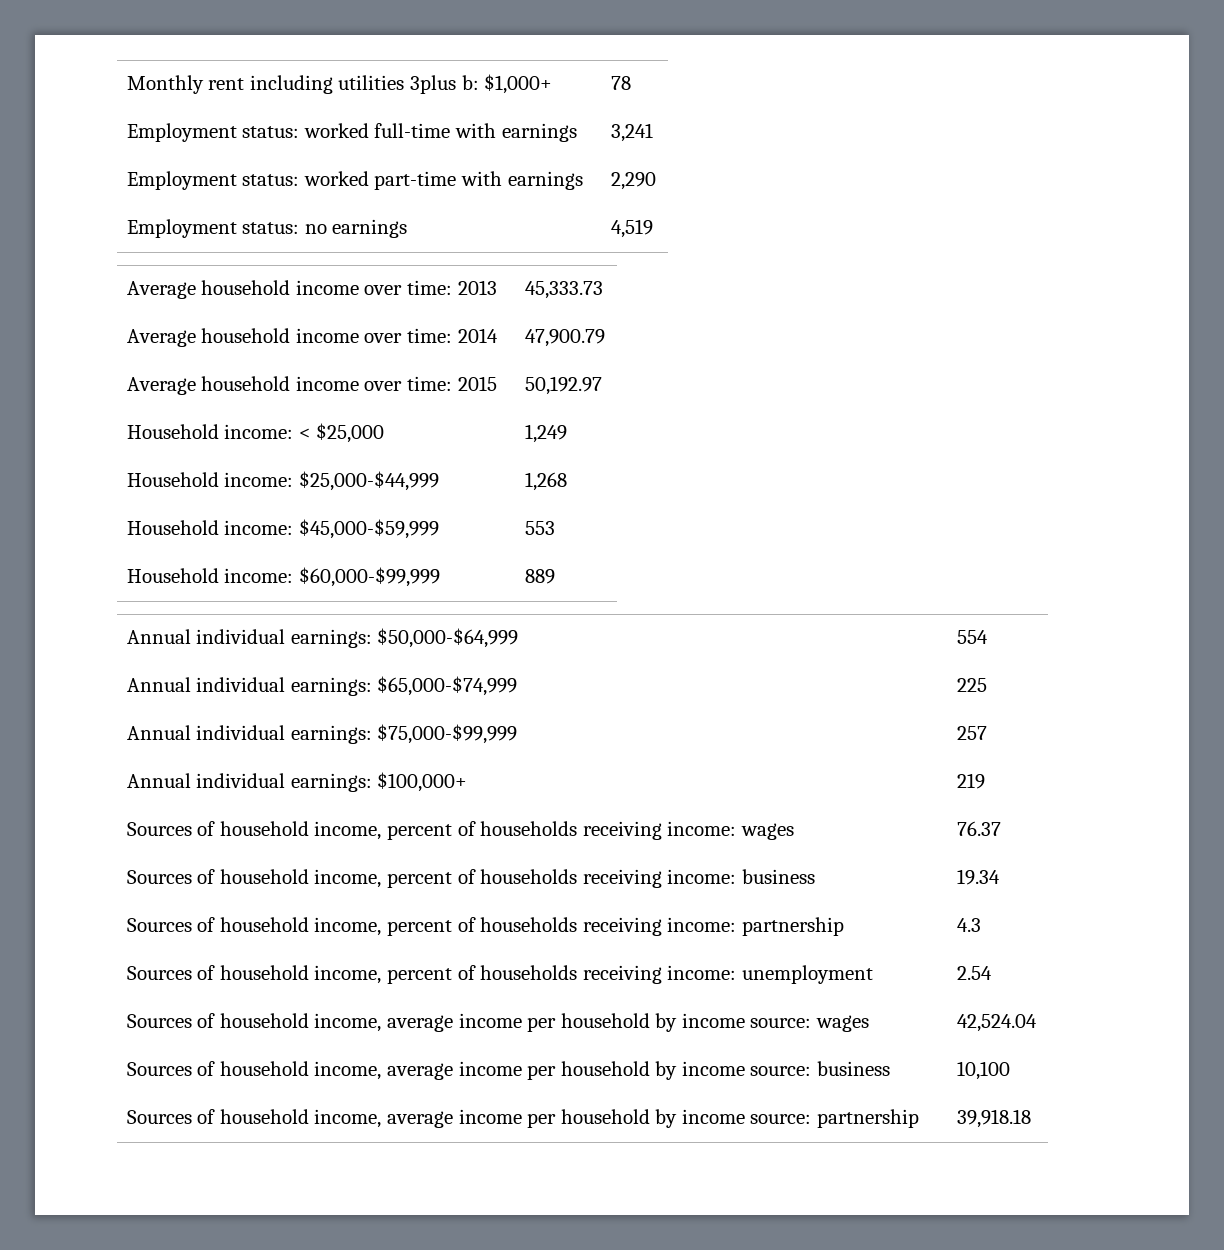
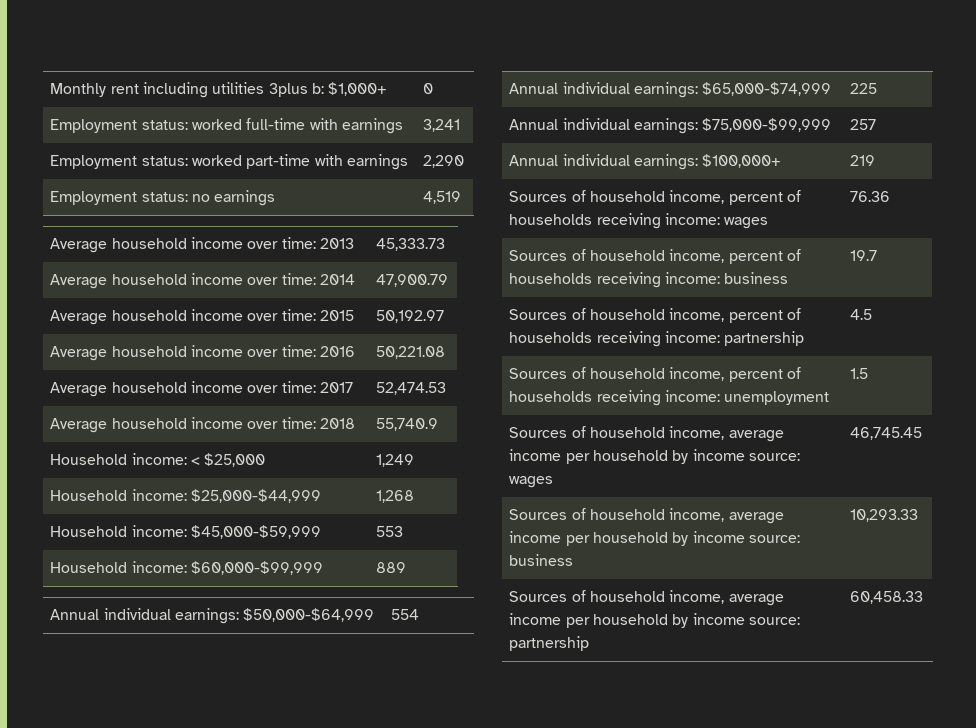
[610,76,631,90] 78 -> [423,83,434,94] 0
(602, 385) none -> [50,345,355,361] [376,346,446,359] [50,381,353,397] [376,382,447,395] [50,417,355,433] [376,418,439,431] // Average household income over time: 2016 | 50,221.08 // Average household income over time: 2017 | 52,474.53 // Average household income over time: 2018 | 55,740.9
[956,821,1001,836] 76.37 -> [850,191,891,202] 76.36
[956,869,1000,885] 19.34 -> [850,250,878,261] 19.7
[956,918,981,932] 4.3 -> [850,309,873,320] 4.5
[956,966,992,980] 2.54 -> [850,368,869,379] 1.5
[956,1014,1037,1032] 42,524.04 -> [850,427,923,440] 46,745.45
[956,1061,1010,1080] 10,100 -> [850,509,919,522] 10,293.33
[956,1109,1031,1128] 39,918.18 -> [850,591,924,604] 60,458.33

